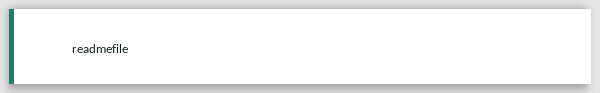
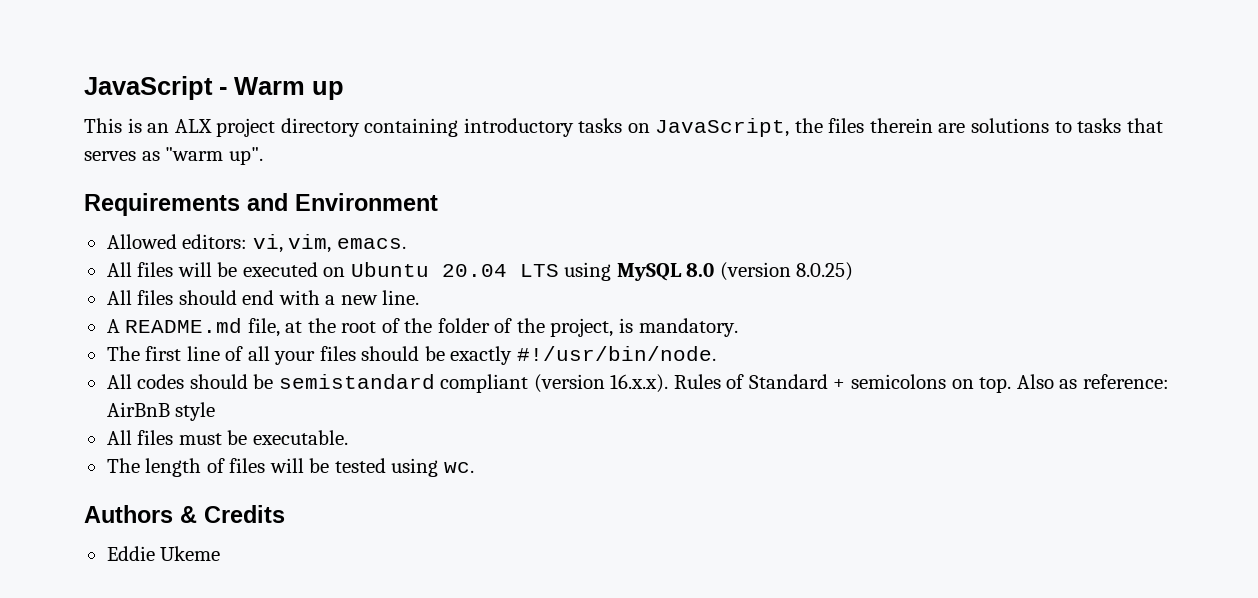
[72,44,128,53] readmefile -> [84,76,344,100] [84,118,1163,137] [84,147,263,165] [84,193,438,216] [106,234,406,253] [106,262,854,281] [106,290,420,305] [106,318,738,337] [106,346,716,365] [106,374,1169,393] [106,402,216,421] [106,430,348,445] [106,458,474,477] [84,505,285,523] [106,546,221,561] JavaScript - Warm up // This is an ALX project directory containing introductory tasks on JavaScript, the files therein are solutions to tasks that serves as "warm up". // Requirements and Environment // Allowed editors: vi, vim, emacs. // All files will be executed on Ubuntu 20.04 LTS using MySQL 8.0 (version 8.0.25) // All files should end with a new line. // A README.md file, at the root of the folder of the project, is mandatory. // The first line of all your files should be exactly #!/usr/bin/node. // All codes should be semistandard compliant (version 16.x.x). Rules of Standard + semicolons on top. Also as reference: AirBnB style // All files must be executable. // The length of files will be tested using wc. // Authors & Credits // Eddie Ukeme

